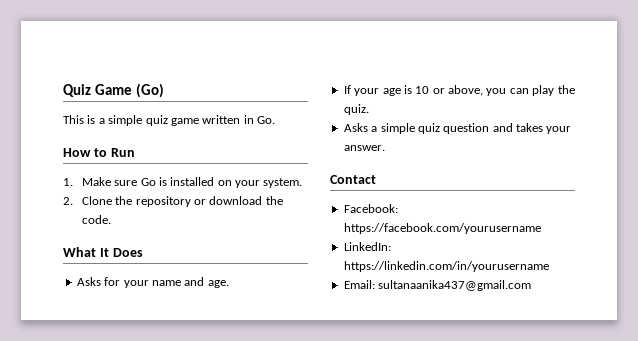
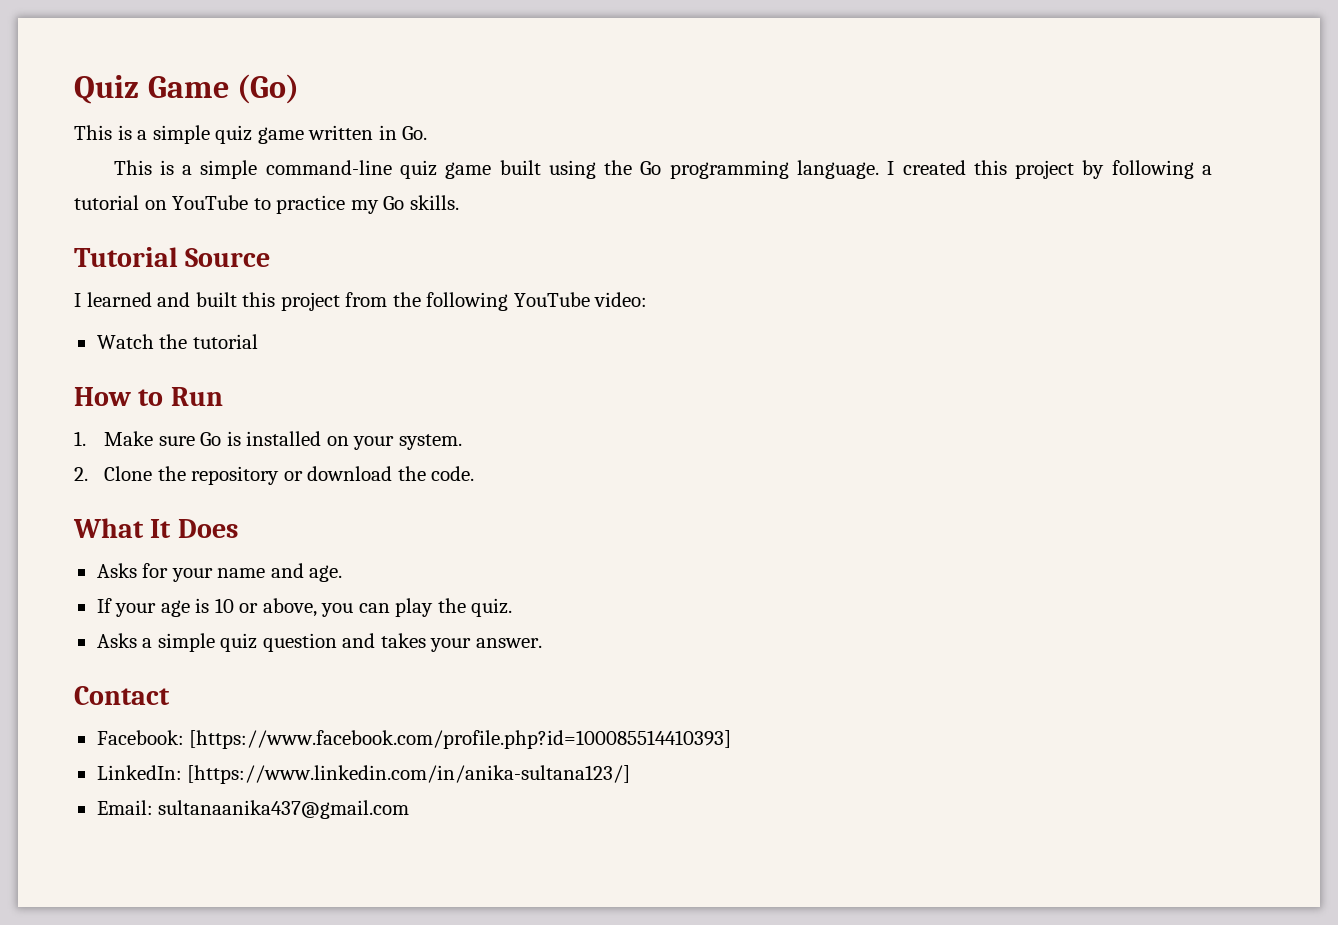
(275, 120) none -> [113,160,1213,179] [74,195,459,214] [74,247,271,267] [74,292,648,311] [96,334,258,349] // This is a simple command-line quiz game built using the Go programming language. I created this project by following a tutorial on YouTube to practice my Go skills. // Tutorial Source // I learned and built this project from the following YouTube video: // Watch the tutorial
[343,223,541,234] https://facebook.com/yourusername -> [189,730,732,749] [https://www.facebook.com/profile.php?id=100085514410393]
[343,261,549,272] https://linkedin.com/in/yourusername -> [187,765,631,784] [https://www.linkedin.com/in/anika-sultana123/]

